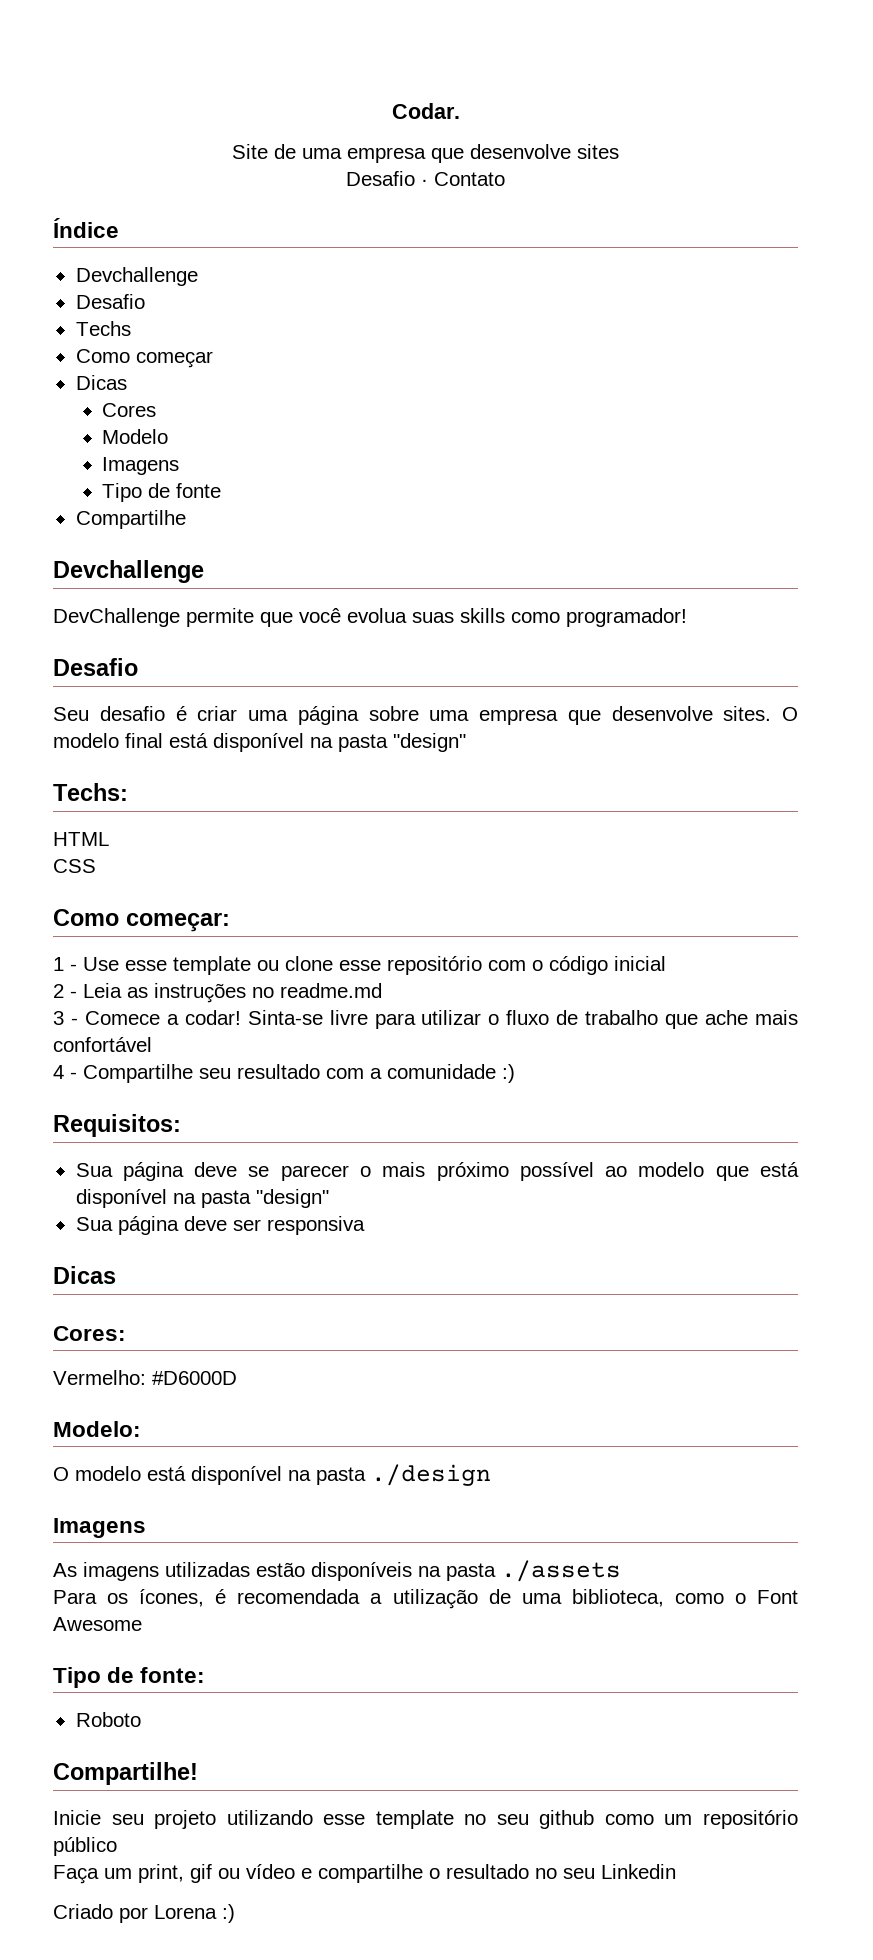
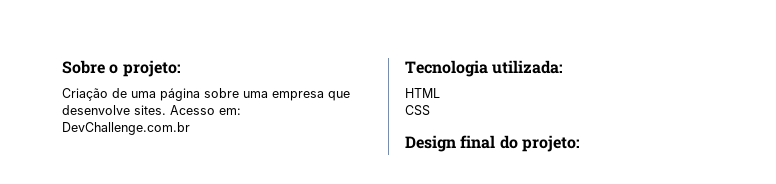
[391,103,460,119] [232,144,619,163] [346,171,505,186] [53,218,119,238] [75,267,198,286] [75,294,145,309] [75,321,131,336] [75,349,213,368] [75,375,127,390] [102,403,157,417] [102,429,169,444] [102,457,180,475] [102,483,222,502] [75,510,186,529] [53,560,204,583] [53,608,687,627] [53,658,138,676] [53,706,238,721] Codar. // Site de uma empresa que desenvolve sites // Desafio · Contato // Índice // Devchallenge // Desafio // Techs // Como começar // Dicas // Cores // Modelo // Imagens // Tipo de fonte // Compartilhe // Devchallenge // DevChallenge permite que você evolua suas skills como programador! // Desafio // Seu desafio é criar -> [62,60,181,77] [62,88,127,101] Sobre o projeto: // Criação de
[782,707,798,721] [53,733,466,752] [53,783,128,801] [53,832,109,846] [53,859,96,873] [53,909,230,932] [53,956,666,975] [53,983,382,1003] [53,1010,798,1029] [53,1037,152,1052] [53,1064,515,1083] [53,1114,181,1137] [75,1162,800,1181] [75,1189,329,1208] [75,1216,365,1235] [53,1266,116,1284] [53,1326,126,1341] [53,1370,237,1385] [53,1421,141,1437] [53,1464,491,1486] [53,1518,146,1538] [53,1560,621,1582] [53,1589,799,1609] [53,1617,142,1631] [53,1667,206,1688] [75,1712,141,1727] [53,1762,198,1785] [53,1810,798,1829] [53,1837,117,1856] [53,1864,676,1884] [53,1904,235,1923] O modelo final está disponível na pasta "design" // Techs: // HTML // CSS // Como começar: // 1 - Use esse template ou clone esse repositório com o código inicial // 2 - Leia as instruções no readme.md // 3 - Comece a codar! Sinta-se livre para utilizar o fluxo de trabalho que ache mais confortável // 4 - Compartilhe seu resultado com a comunidade :) // Requisitos: // Sua página deve se parecer o mais próximo possível ao modelo que está disponível na pasta "design" // Sua página deve ser responsiva // Dicas // Cores: // Vermelho: #D6000D // Modelo: // O modelo está disponível na pasta ./design // Imagens // As imagens utilizadas estão disponíveis na pasta ./assets // Para os ícones, é recomendada a utilização de uma biblioteca, como o Font Awesome // Tipo de fonte: // Roboto // Compartilhe! // Inicie seu projeto utilizando esse template no seu github como um repositório público // Faça um print, gif ou vídeo e compartilhe o resultado no seu Linkedin // Criado por Lorena :) -> [170,105,241,115] [62,122,190,135] [405,60,564,77] [405,88,440,98] [405,105,430,116] [405,135,580,152] Acesso em: DevChallenge.com.br // Tecnologia utilizada: // HTML // CSS // Design final do projeto:

